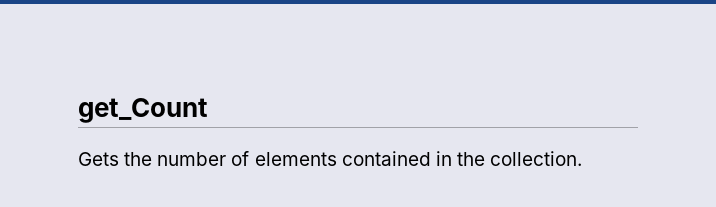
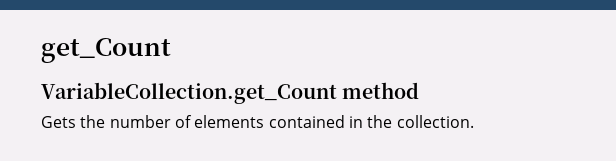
(208, 110) none -> [41,82,420,104] // VariableCollection.get_Count method

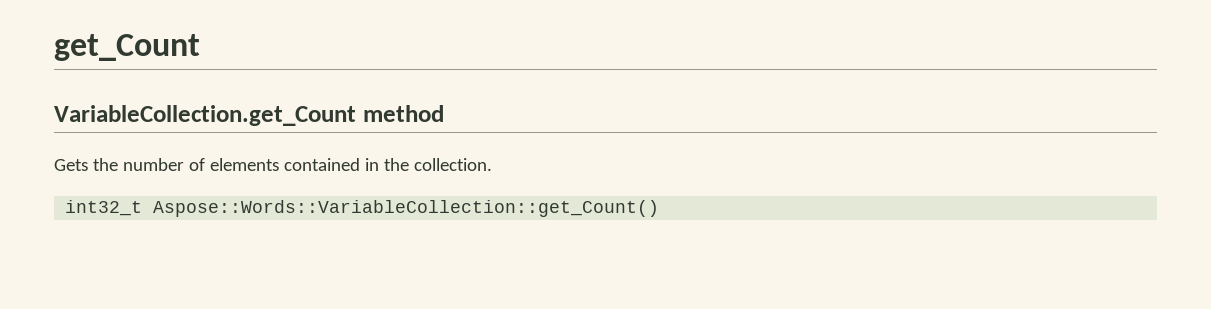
(474, 121) none -> [65,200,660,217] // int32_t Aspose::Words::VariableCollection::get_Count()

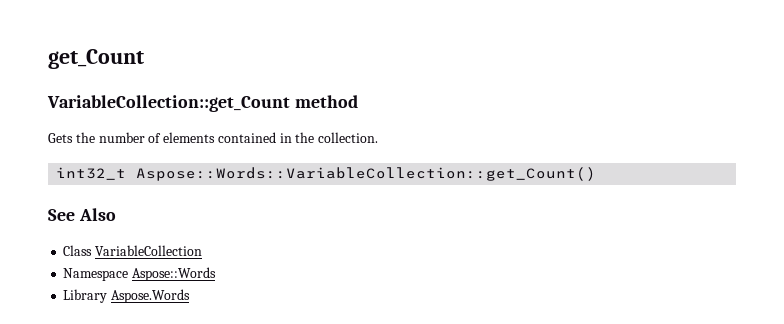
[54,105,356,126] VariableCollection.get_Count -> [47,95,290,112] VariableCollection::get_Count
(660, 208) none -> [48,208,116,221] [63,245,203,256] [63,267,217,281] [63,289,191,303] // See Also // Class VariableCollection // Namespace Aspose::Words // Library Aspose.Words

